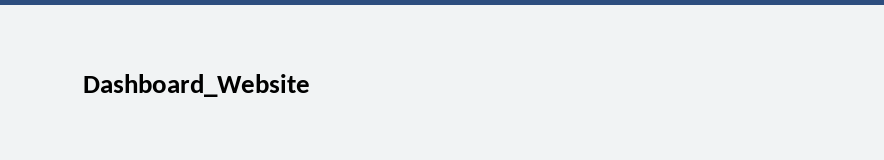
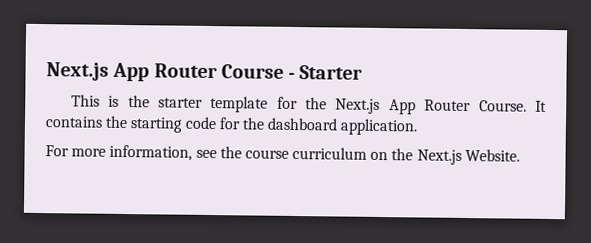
[83,74,310,97] Dashboard_Website -> [46,62,364,82] [70,94,547,115] [45,115,419,136] [45,144,520,165] Next.js App Router Course - Starter // This is the starter template for the Next.js App Router Course. It contains the starting code for the dashboard application. // For more information, see the course curriculum on the Next.js Website.

